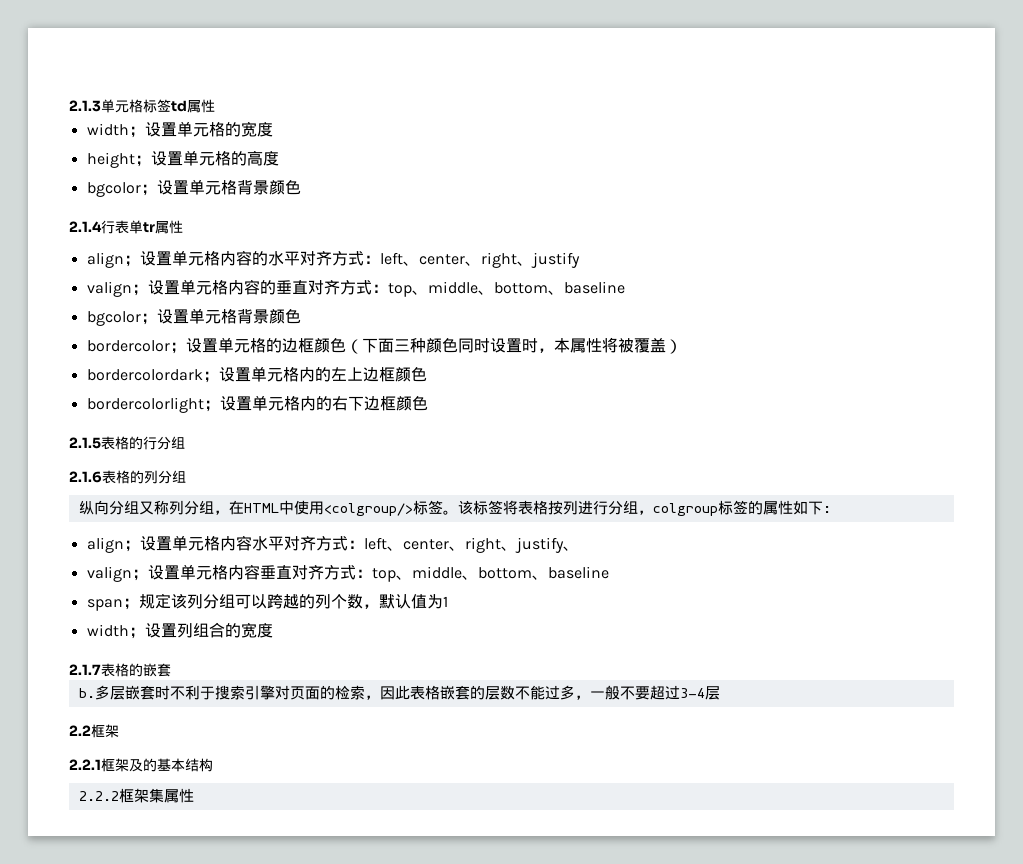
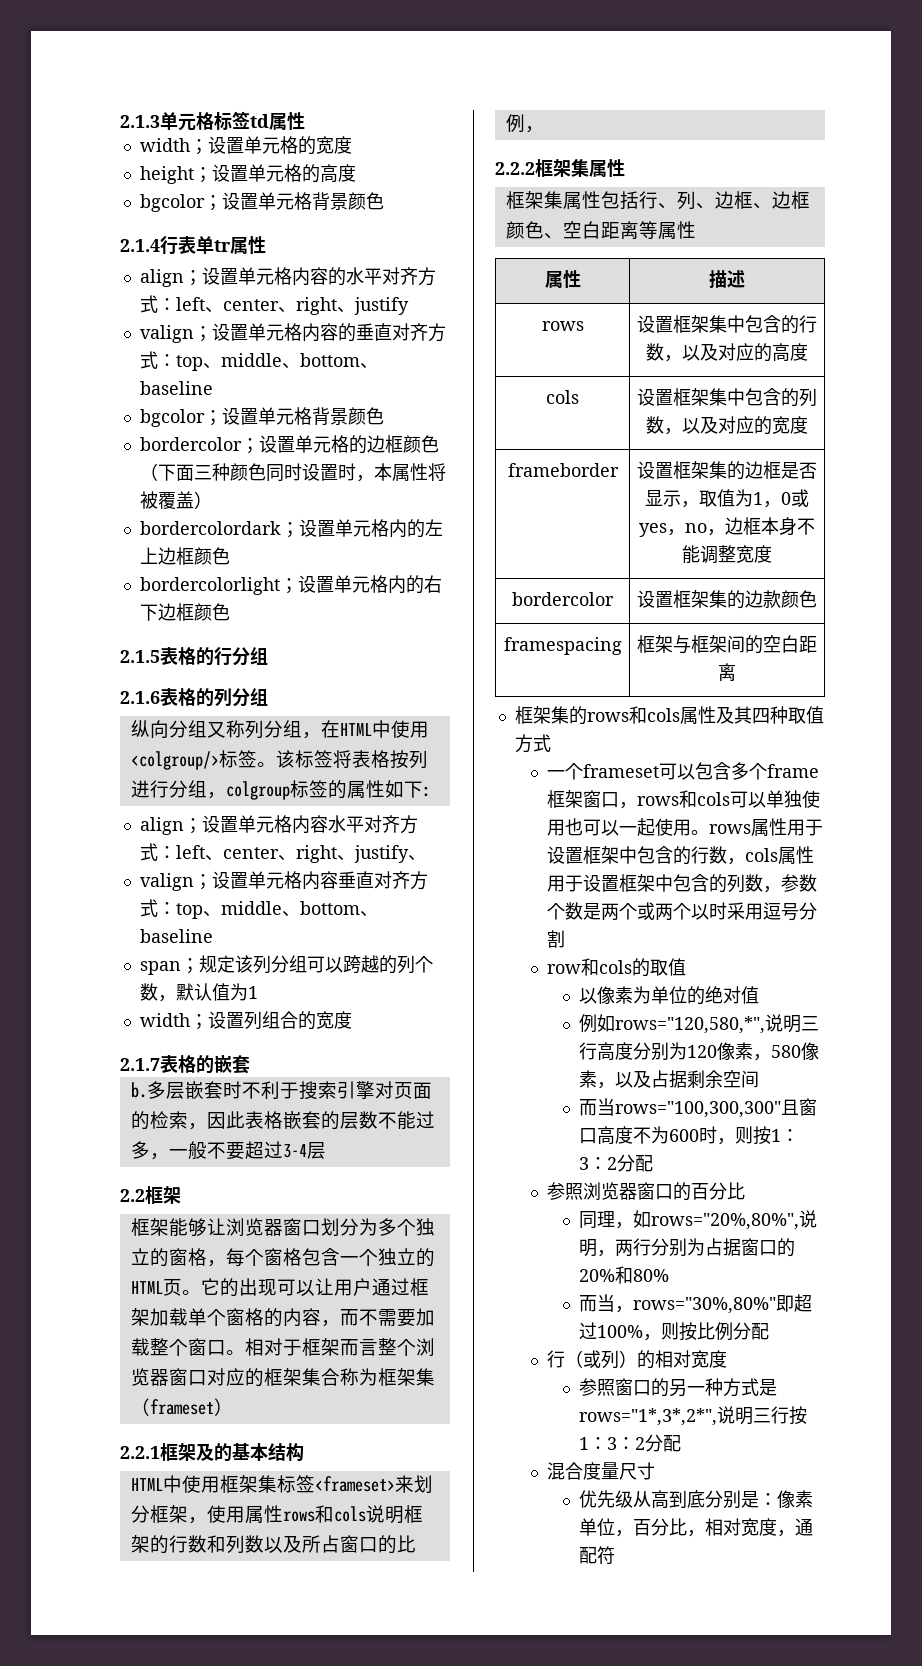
(119, 731) none -> [130,1218,435,1237] [130,1248,435,1267] [130,1278,429,1297] [130,1308,435,1327] [130,1338,435,1356] [130,1368,435,1387] [130,1398,233,1416] // 框架能够让浏览器窗口划分为多个独立的窗格，每个窗格包含一个独立的HTML页。它的出现可以让用户通过框架加载单个窗格的内容，而不需要加载整个窗口。相对于框架而言整个浏览器窗口对应的框架集合称为框架集（frameset）
[78,788,194,803] 2.2.2框架集属性 -> [130,1475,433,1493] [130,1505,423,1524] [130,1535,416,1554] [505,114,544,133] [495,159,625,177] [505,191,810,210] [505,221,696,240] [544,270,581,288] [709,270,745,288] [541,321,584,331] [637,315,817,334] [646,343,808,362] [546,390,579,404] [637,388,817,407] [646,416,808,435] [507,463,619,477] [637,461,817,480] [645,489,809,508] [639,517,815,537] [682,545,772,564] [512,592,614,606] [637,590,817,609] [503,637,622,655] [637,635,817,654] [718,663,736,681] [514,706,824,725] [514,734,551,753] [546,762,819,780] [546,790,820,809] [546,818,823,836] [546,846,814,865] [546,874,817,893] [546,902,817,921] [546,930,565,948] [546,958,686,977] [579,986,760,1005] [579,1014,820,1034] [579,1042,820,1061] [579,1070,760,1089] [579,1098,818,1118] [579,1126,800,1145] [579,1154,654,1172] [546,1182,745,1201] [579,1210,818,1230] [579,1238,796,1257] [579,1266,670,1284] [579,1294,813,1314] [579,1322,770,1341] [546,1350,727,1369] [579,1378,778,1397] [579,1406,808,1426] [579,1434,682,1452] [546,1462,655,1480] [579,1490,814,1509] [579,1518,814,1537] [579,1546,616,1565] HTML中使用框架集标签<frameset>来划分框架，使用属性rows和cols说明框架的行数和列数以及所占窗口的比例， // 2.2.2框架集属性 // 框架集属性包括行、列、边框、边框颜色、空白距离等属性 // 属性 | 描述 // rows | 设置框架集中包含的行数，以及对应的高度 // cols | 设置框架集中包含的列数，以及对应的宽度 // frameborder | 设置框架集的边框是否显示，取值为1，0或yes，no，边框本身不能调整宽度 // bordercolor | 设置框架集的边款颜色 // framespacing | 框架与框架间的空白距离 // 框架集的rows和cols属性及其四种取值方式 // 一个frameset可以包含多个frame框架窗口，rows和cols可以单独使用也可以一起使用。rows属性用于设置框架中包含的行数，cols属性用于设置框架中包含的列数，参数个数是两个或两个以时采用逗号分割 // row和cols的取值 // 以像素为单位的绝对值 // 例如rows="120,580,*",说明三行高度分别为120像素，580像素，以及占据剩余空间 // 而当rows="100,300,300"且窗口高度不为600时，则按1：3：2分配 // 参照浏览器窗口的百分比 // 同理，如rows="20%,80%",说明，两行分别为占据窗口的20%和80% // 而当，rows="30%,80%"即超过100%，则按比例分配 // 行（或列）的相对宽度 // 参照窗口的另一种方式是rows="1*,3*,2*",说明三行按1：3：2分配 // 混合度量尺寸 // 优先级从高到底分别是：像素单位，百分比，相对宽度，通配符

